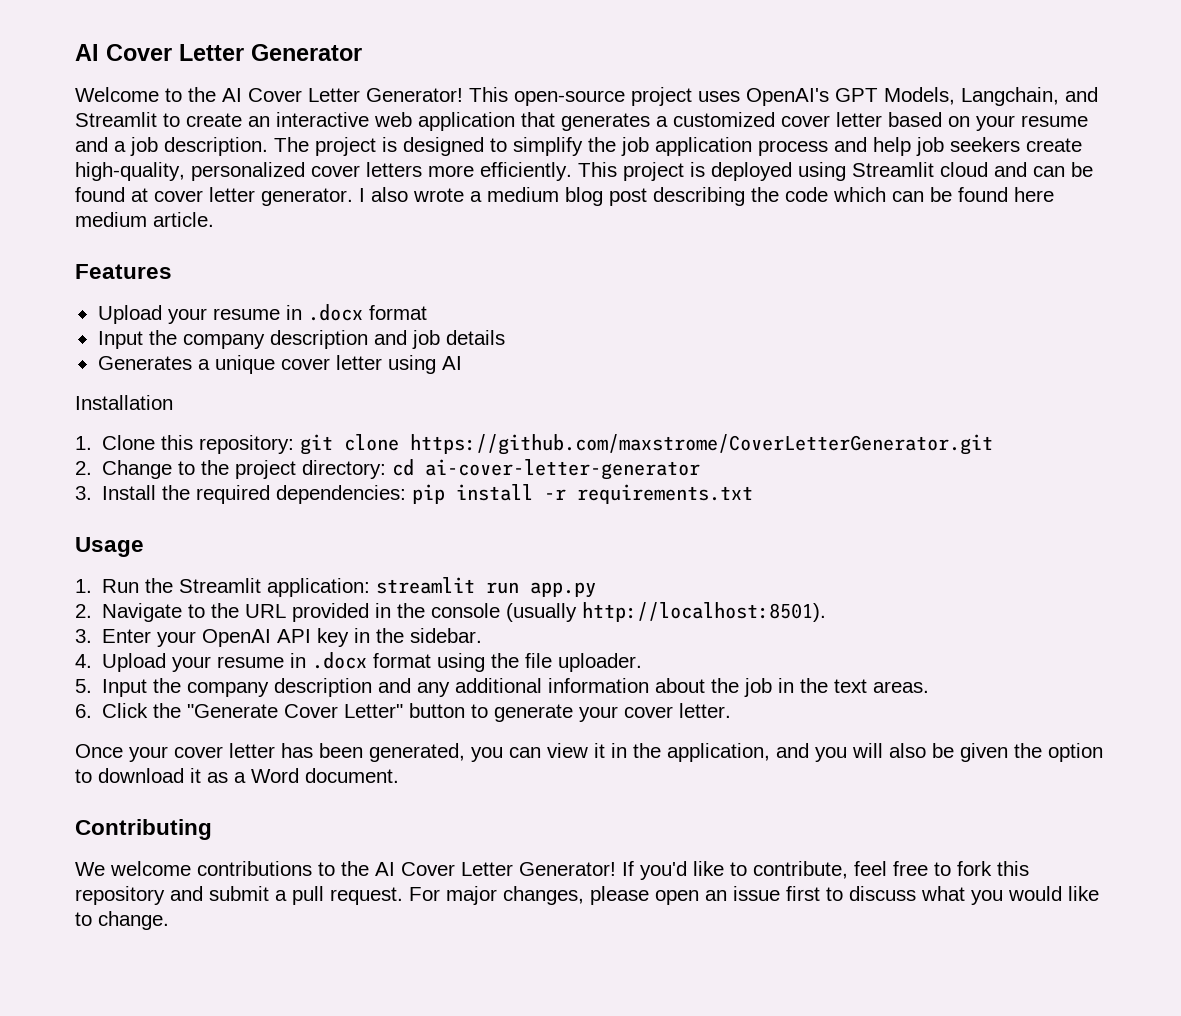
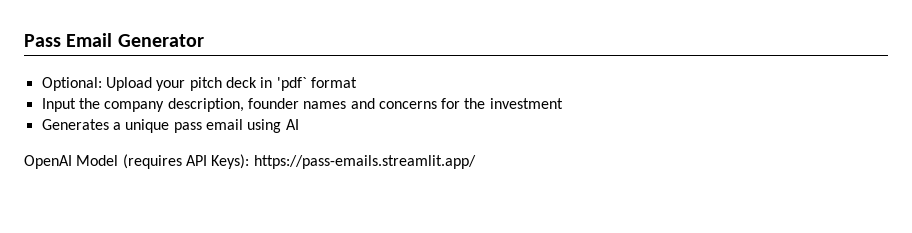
[75,44,362,61] [75,87,1098,106] [75,112,1088,131] [75,137,1082,156] [75,162,1093,181] [75,187,1054,206] [75,212,214,227] [75,264,172,279] [97,304,427,324] [97,330,505,349] AI Cover Letter Generator // Welcome to the AI Cover Letter Generator! This open-source project uses OpenAI's GPT Models, Langchain, and Streamlit to create an interactive web application that generates a customized cover letter based on your resume and a job description. The project is designed to simplify the job application process and help job seekers create high-quality, personalized cover letters more efficiently. This project is deployed using Streamlit cloud and can be found at cover letter generator. I also wrote a medium blog post describing the code which can be found here medium article. // Features // Upload your resume in .docx format // Input the company description and job details -> [24,33,204,47] [41,77,357,91] [41,98,563,112] Pass Email Generator // Optional: Upload your pitch deck in 'pdf` format // Input the company description, founder names and concerns for the investment
[280,355,382,370] cover letter -> [173,119,243,133] pass email
[75,395,173,410] [75,434,994,455] [75,459,701,480] [75,484,754,504] [75,537,144,557] [75,577,597,598] [75,602,827,622] [75,628,483,647] [75,652,643,672] [75,678,930,697] [75,703,732,722] [75,743,1103,762] [75,768,399,783] [75,819,212,840] [75,861,1029,880] [75,886,1099,905] [75,911,169,930] Installation // 1. Clone this repository: git clone https://github.com/maxstrome/CoverLetterGenerator.git // 2. Change to the project directory: cd ai-cover-letter-generator // 3. Install the required dependencies: pip install -r requirements.txt // Usage // 1. Run the Streamlit application: streamlit run app.py // 2. Navigate to the URL provided in the console (usually http://localhost:8501). // 3. Enter your OpenAI API key in the sidebar. // 4. Upload your resume in .docx format using the file uploader. // 5. Input the company description and any additional information about the job in the text areas. // 6. Click the "Generate Cover Letter" button to generate your cover letter. // Once your cover letter has been generated, you can view it in the application, and you will also be given the option to download it as a Word document. // Contributing // We welcome contributions to the AI Cover Letter Generator! If you'd like to contribute, feel free to fork this repository and submit a pull request. For major changes, please open an issue first to discuss what you would like to change. -> [24,154,476,169] OpenAI Model (requires API Keys): https://pass-emails.streamlit.app/

